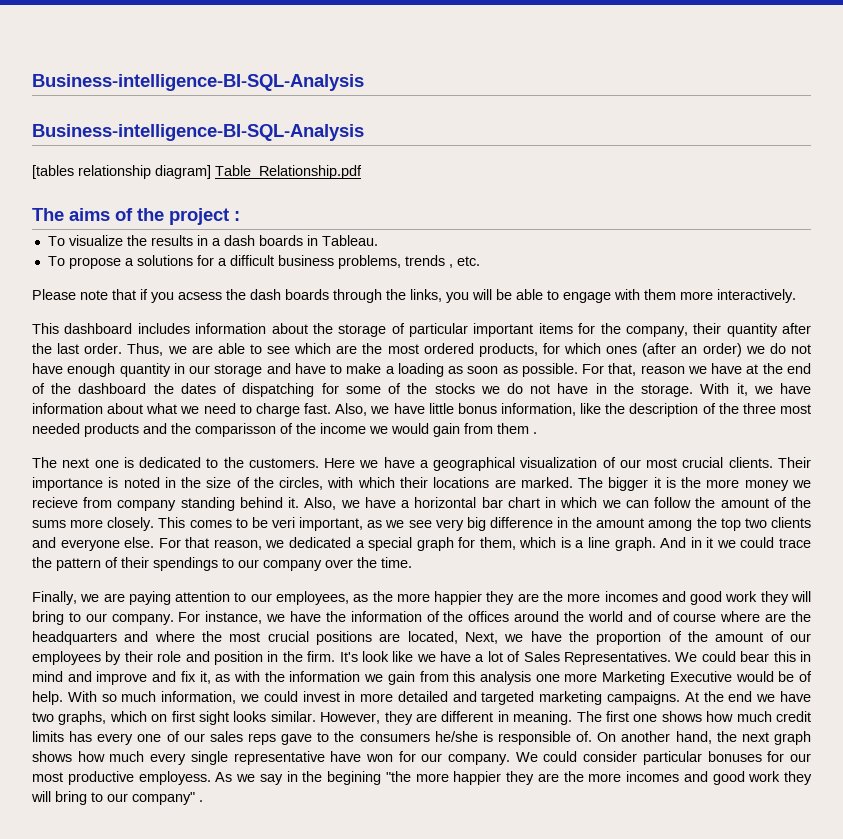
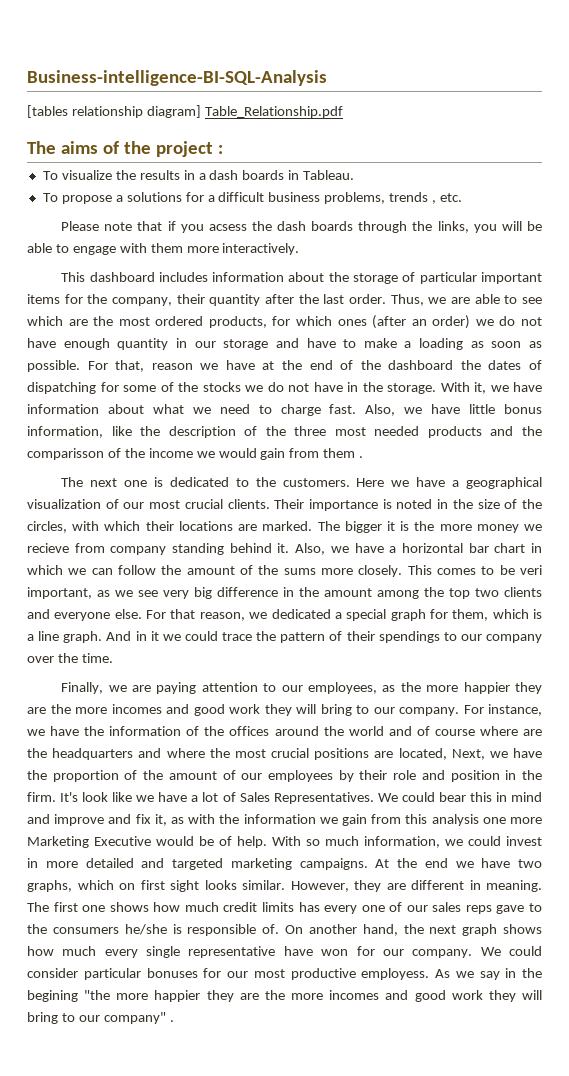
[32,74,364,91] [32,124,364,141] Business-intelligence-BI-SQL-Analysis // Business-intelligence-BI-SQL-Analysis -> [27,70,327,86] Business-intelligence-BI-SQL-Analysis

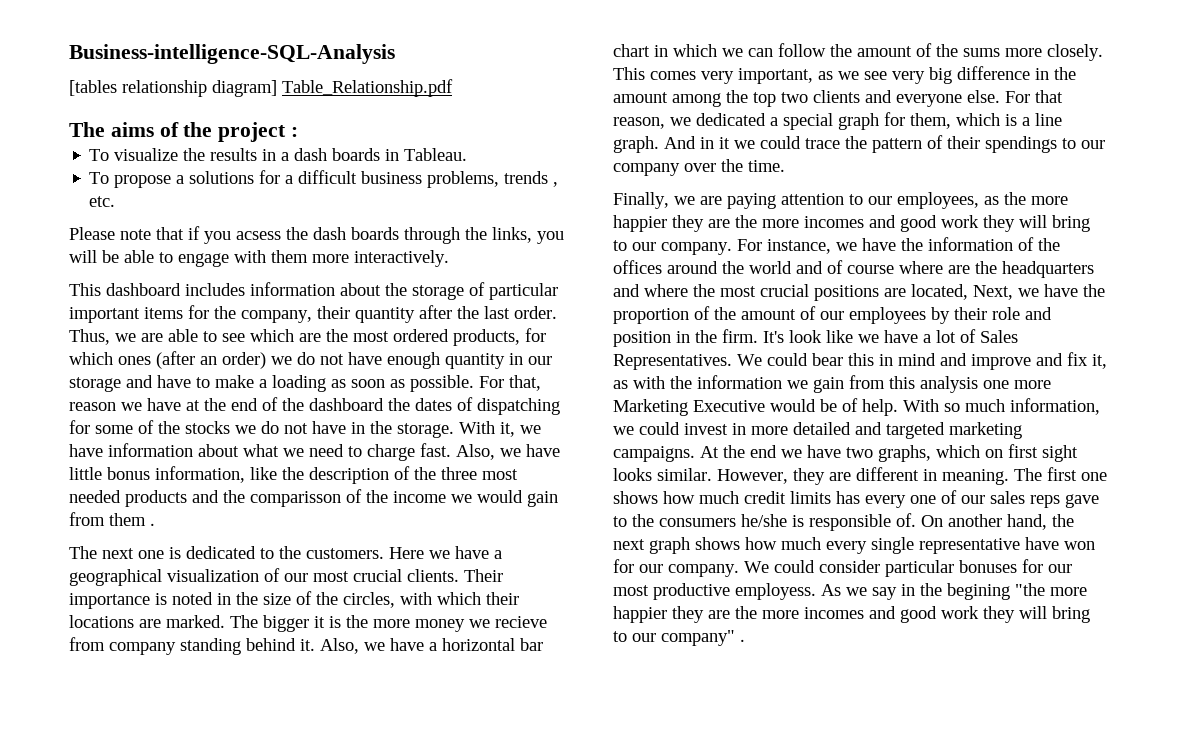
[27,70,327,86] Business-intelligence-BI-SQL-Analysis -> [69,44,395,64] Business-intelligence-SQL-Analysis
[481,565,542,575] to be veri -> [701,71,734,84] very

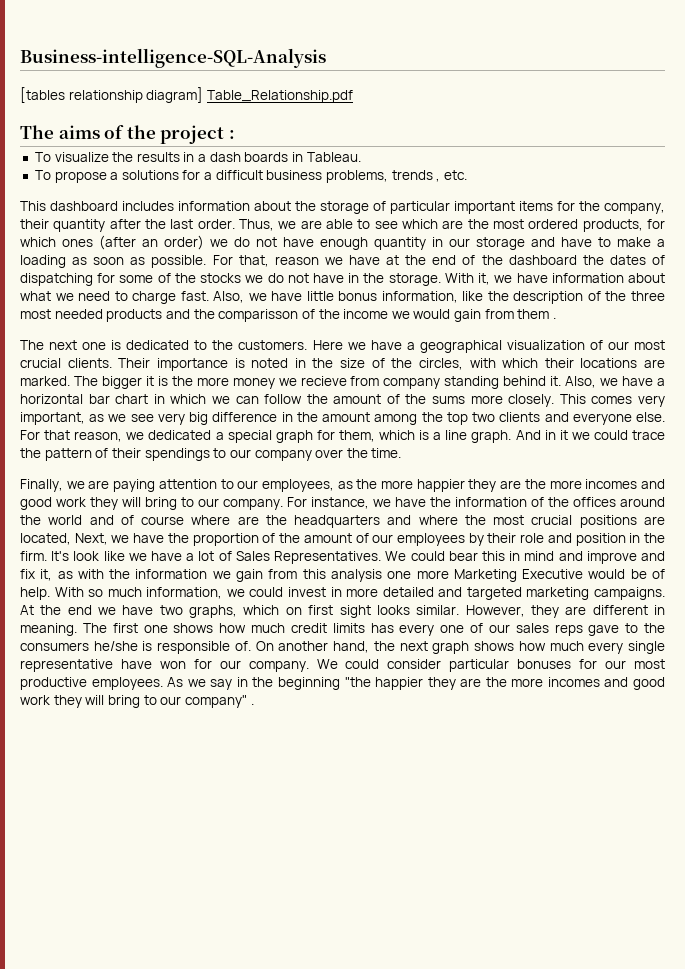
[69,226,564,244] [69,250,449,267] // Please note that if you acsess the dash boards through the links, you will be able to engage with them more interactively. -> (467, 175) none
[735,583,816,600] employess. -> [91,677,163,690] employees.
[947,583,1087,600] begining "the more -> [277,677,371,690] beginning "the

